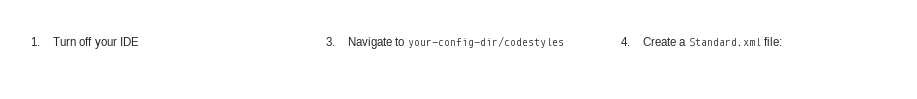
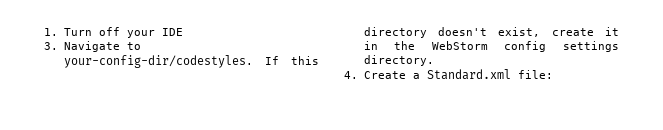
[407,36,564,48] your-config-dir/codestyles -> [63,55,319,68] [363,27,619,38] [363,41,619,52] [363,55,434,66] your-config-dir/codestyles. If this directory doesn't exist, create it in the WebStorm config settings directory.

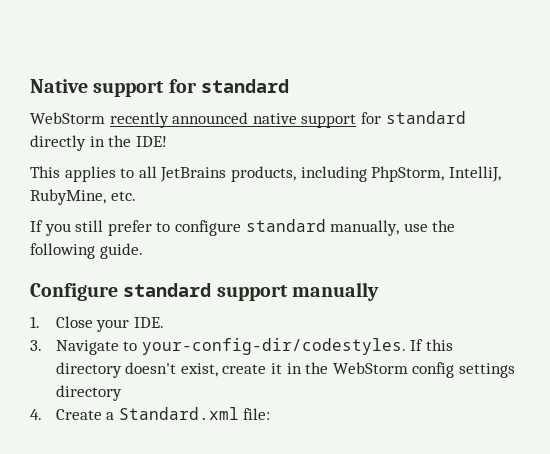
[44,27,183,38] 1. Turn off your IDE -> [30,79,290,97] [30,111,466,128] [30,135,167,151] [30,166,501,182] [30,189,136,205] [30,219,456,236] [30,243,143,259] [30,282,380,301] [30,316,164,332] Native support for standard // WebStorm recently announced native support for standard directly in the IDE! // This applies to all JetBrains products, including PhpStorm, IntelliJ, RubyMine, etc. // If you still prefer to configure standard manually, use the following guide. // Configure standard support manually // 1. Close your IDE.
[363,55,434,66] directory. -> [55,385,122,401] directory

